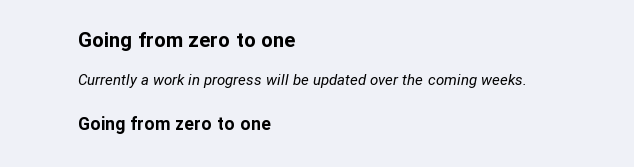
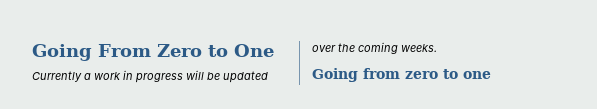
[78,32,296,51] Going from zero to one -> [32,44,274,61] Going From Zero to One

